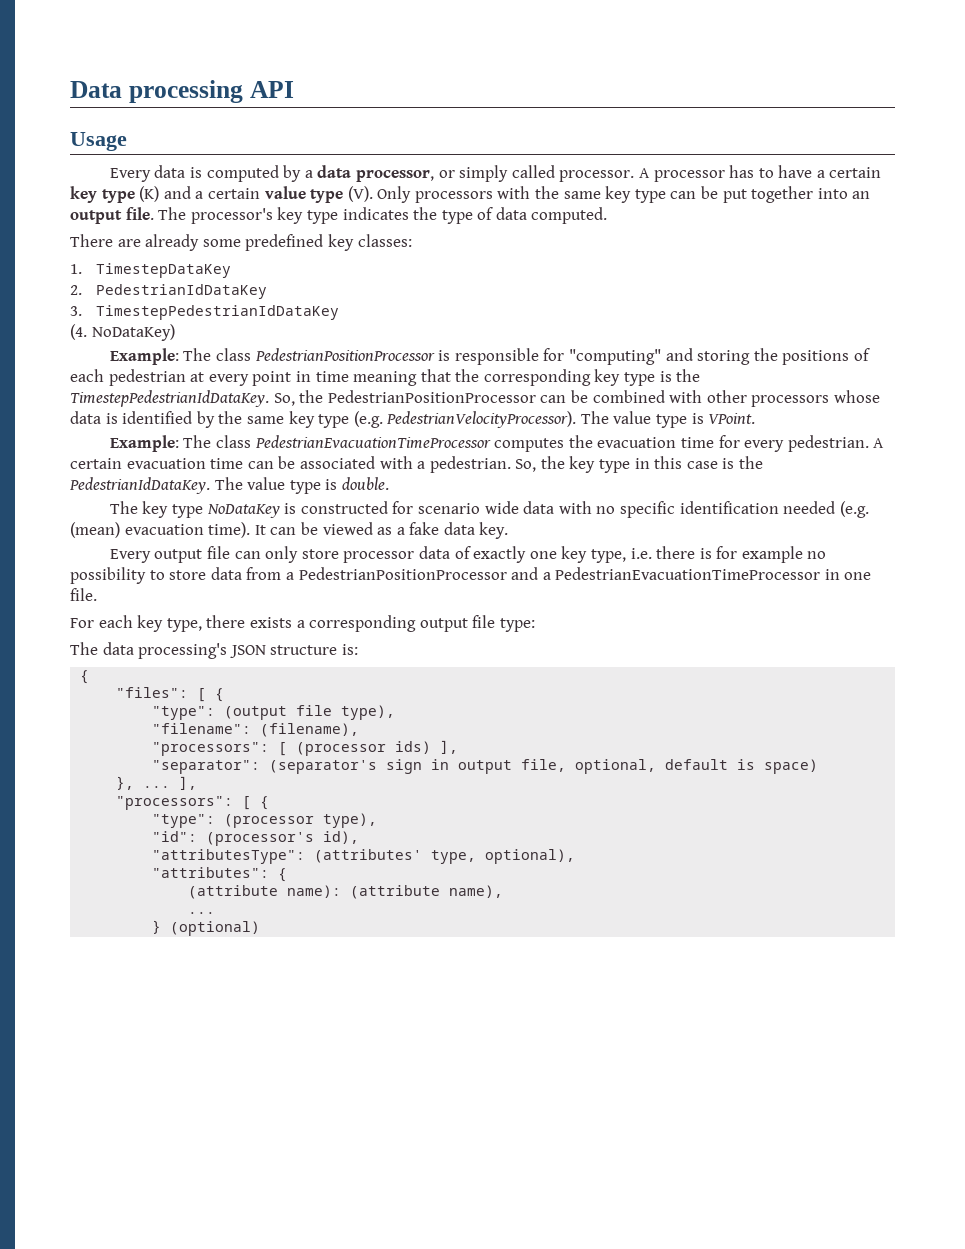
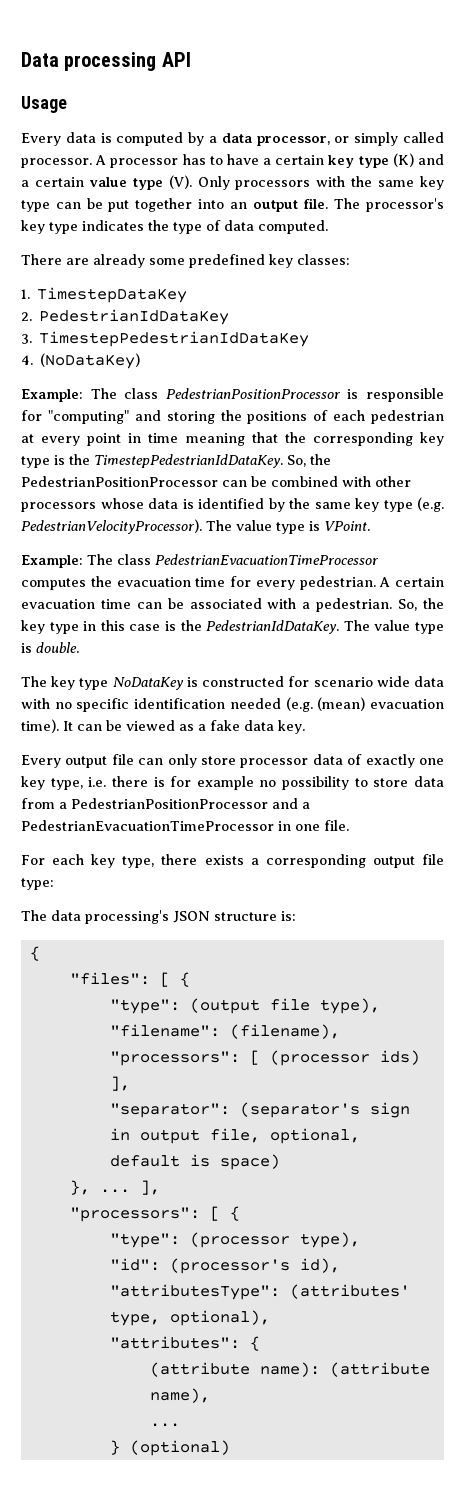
[70,324,175,341] (4. NoDataKey) -> [21,353,141,369] 4. (NoDataKey)

